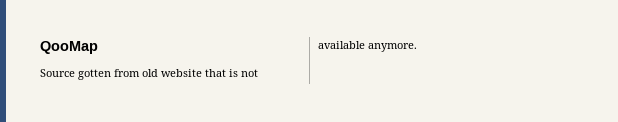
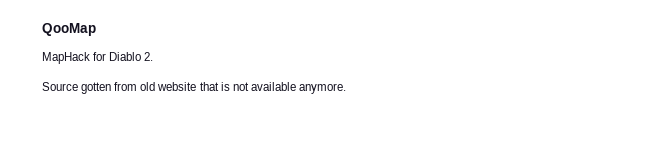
(98, 47) none -> [42,52,154,64] // MapHack for Diablo 2.

